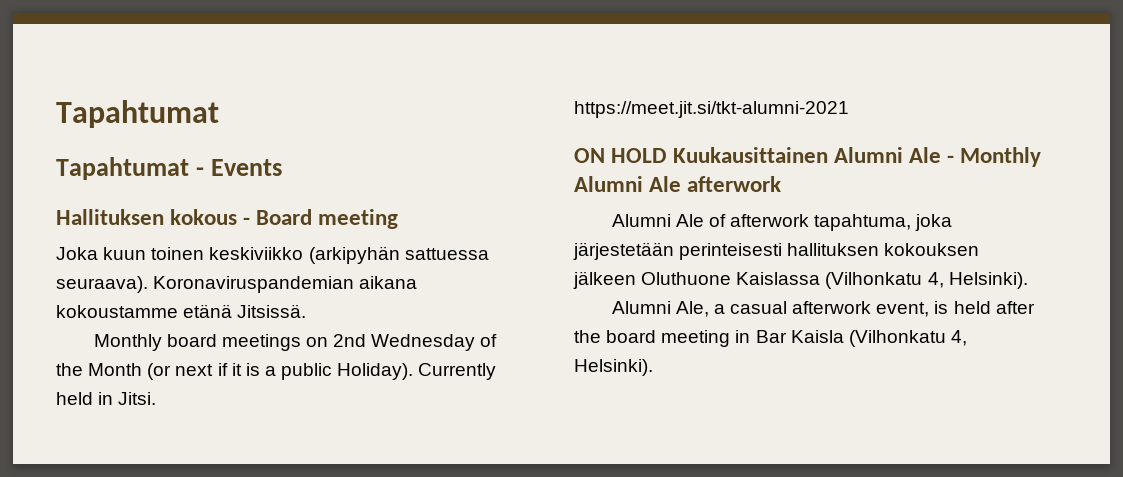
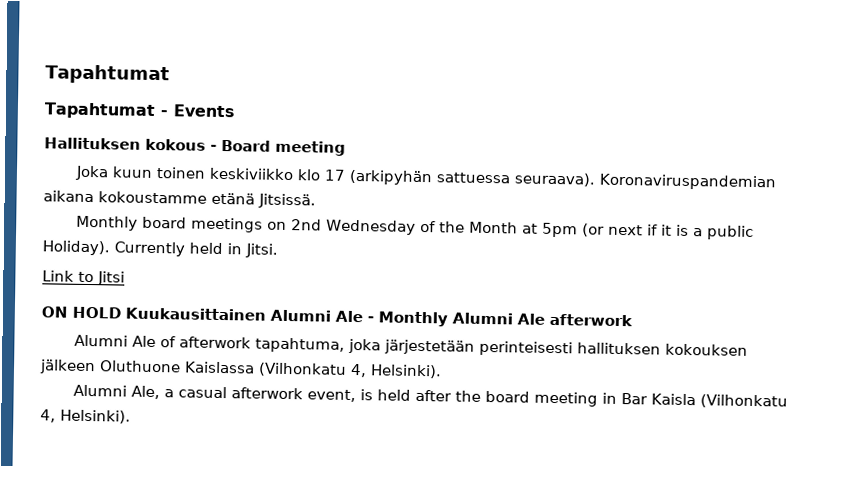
(304, 253) none -> [297,169,347,181] klo 17
(143, 369) none -> [522,222,579,238] at 5pm
[574,101,849,118] https://meet.jit.si/tkt-alumni-2021 -> [42,270,125,286] Link to Jitsi

